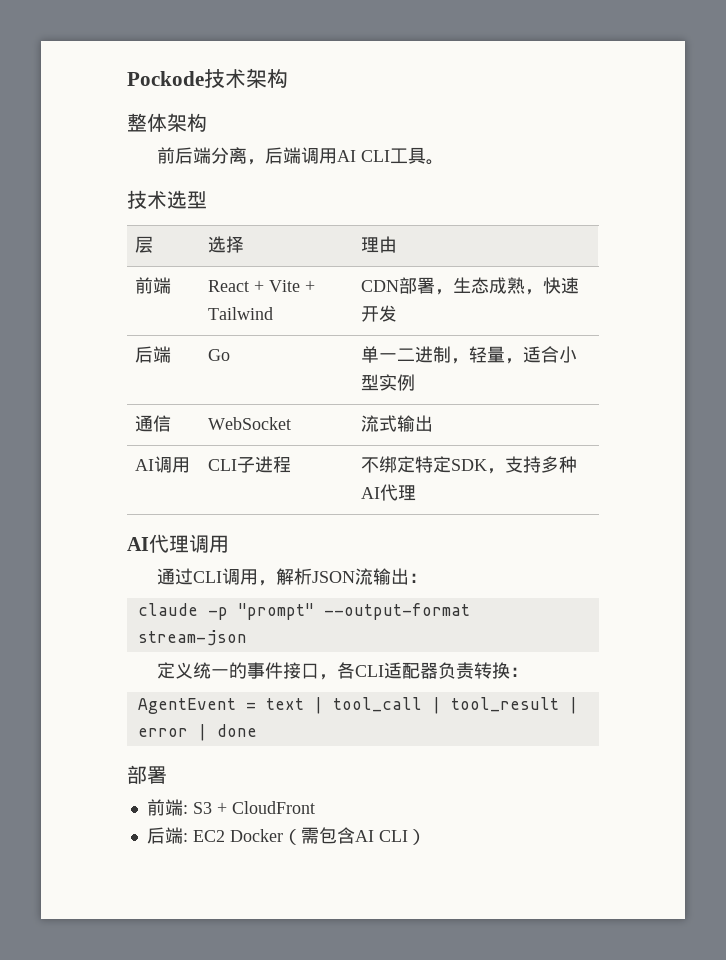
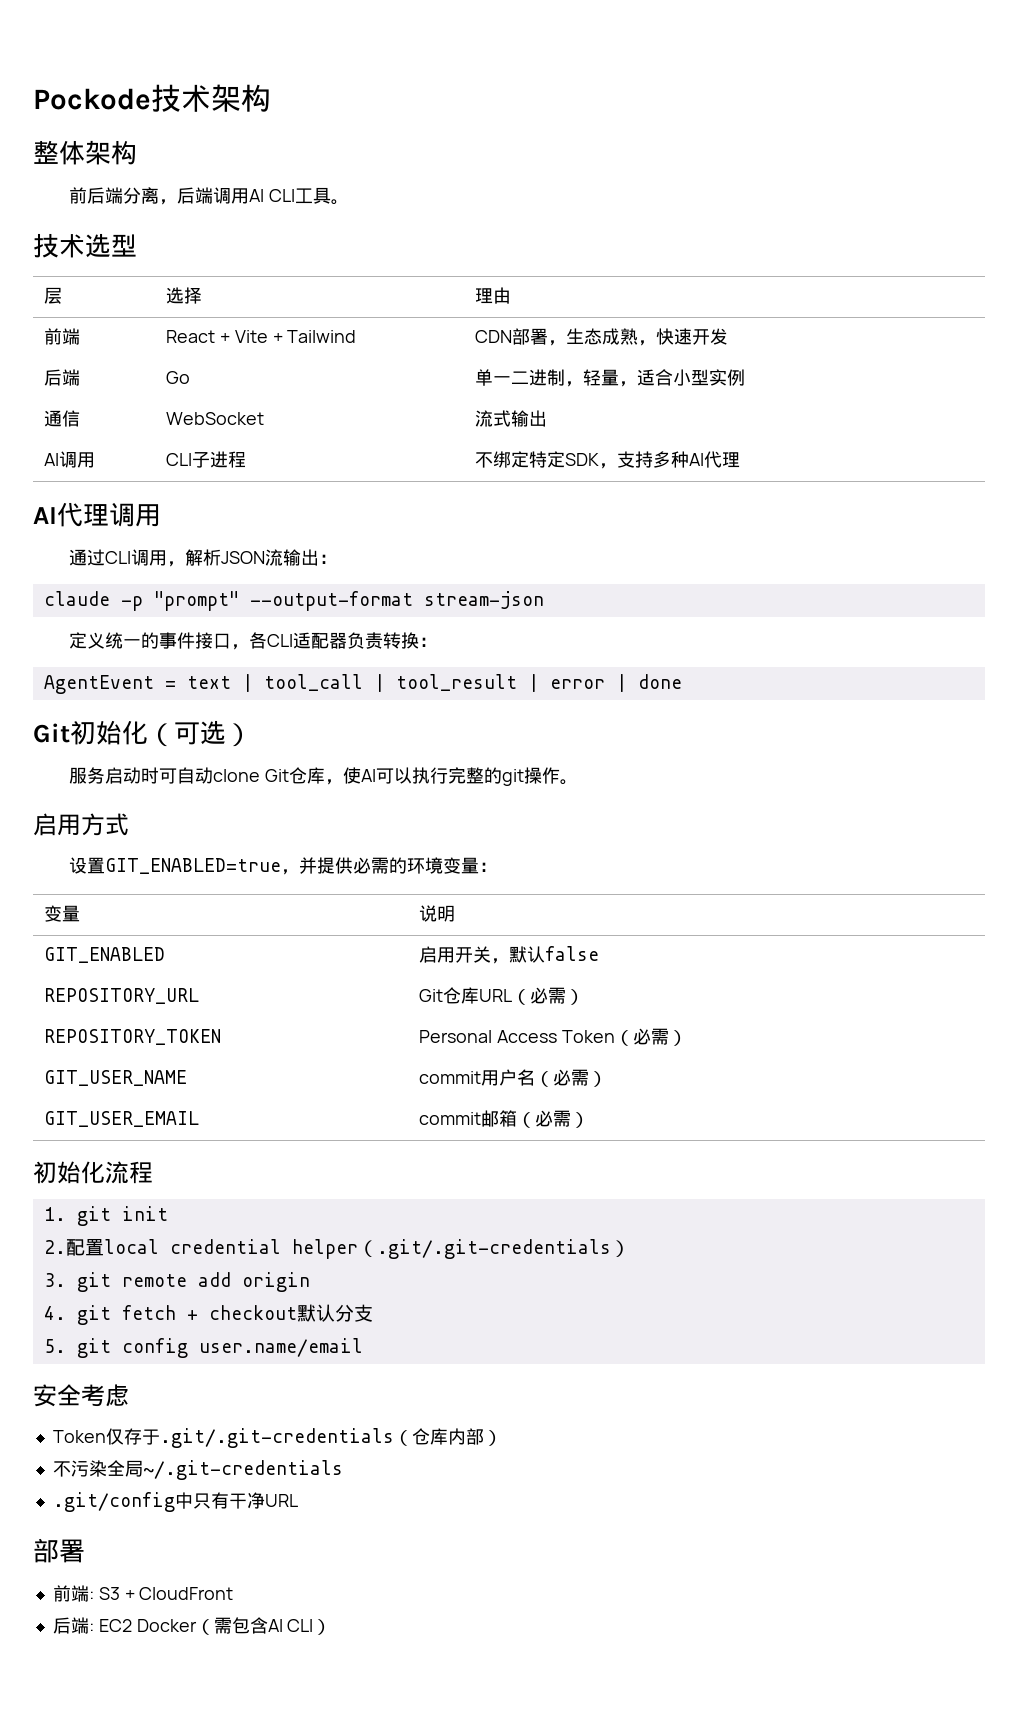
(257, 730) none -> [33,720,252,747] [69,767,579,786] [33,813,129,836] [69,857,498,875] [44,905,81,922] [419,905,456,922] [44,947,166,963] [419,946,600,964] [44,988,200,1004] [419,987,585,1005] [44,1029,222,1045] [419,1028,687,1046] [44,1070,188,1086] [419,1069,608,1087] [44,1111,200,1127] [419,1110,590,1128] [33,1161,153,1184] [43,1206,168,1226] [43,1239,630,1259] [43,1272,310,1292] [43,1304,373,1325] [43,1338,363,1358] [33,1384,129,1407] [52,1428,502,1448] [52,1460,343,1480] [52,1492,298,1512] // Git初始化（可选） // 服务启动时可自动clone Git仓库，使AI可以执行完整的git操作。 // 启用方式 // 设置GIT_ENABLED=true，并提供必需的环境变量： // 变量 | 说明 // GIT_ENABLED | 启用开关，默认false // REPOSITORY_URL | Git仓库URL（必需） // REPOSITORY_TOKEN | Personal Access Token（必需） // GIT_USER_NAME | commit用户名（必需） // GIT_USER_EMAIL | commit邮箱（必需） // 初始化流程 // 1. git init // 2.配置local credential helper（.git/.git-credentials） // 3. git remote add origin // 4. git fetch + checkout默认分支 // 5. git config user.name/email // 安全考虑 // Token仅存于.git/.git-credentials（仓库内部） // 不污染全局~/.git-credentials // .git/config中只有干净URL

